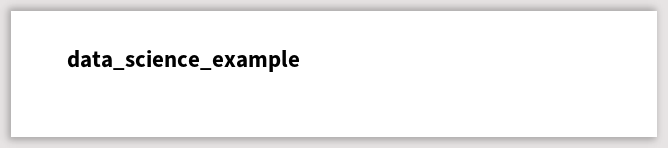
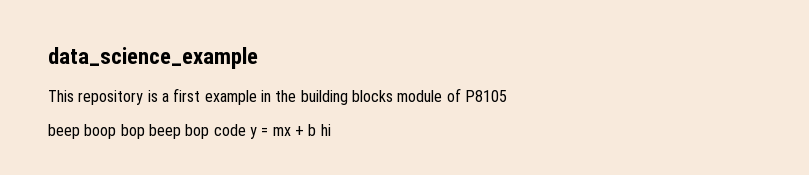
(300, 61) none -> [48,88,507,105] [48,124,331,139] // This repository is a first example in the building blocks module of P8105 // beep boop bop beep bop code y = mx + b hi

